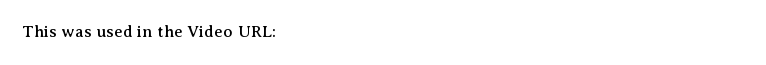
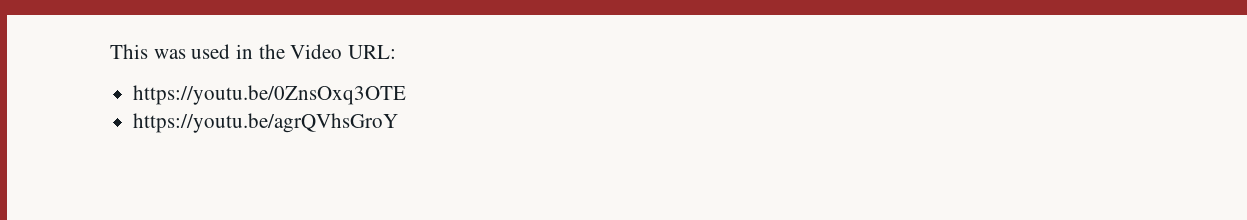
(276, 31) none -> [133,85,407,105] [133,113,399,133] // https://youtu.be/0ZnsOxq3OTE // https://youtu.be/agrQVhsGroY

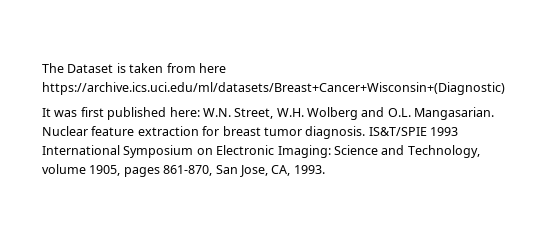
[110,44,397,59] [133,85,407,105] [133,113,399,133] This was used in the Video URL: // https://youtu.be/0ZnsOxq3OTE // https://youtu.be/agrQVhsGroY -> [42,63,226,73] [42,82,505,95] [42,107,495,120] [42,126,458,139] [42,145,480,158] [42,164,325,177] The Dataset is taken from here https://archive.ics.uci.edu/ml/datasets/Breast+Cancer+Wisconsin+(Diagnostic) // It was first published here: W.N. Street, W.H. Wolberg and O.L. Mangasarian. Nuclear feature extraction for breast tumor diagnosis. IS&T/SPIE 1993 International Symposium on Electronic Imaging: Science and Technology, volume 1905, pages 861-870, San Jose, CA, 1993.

